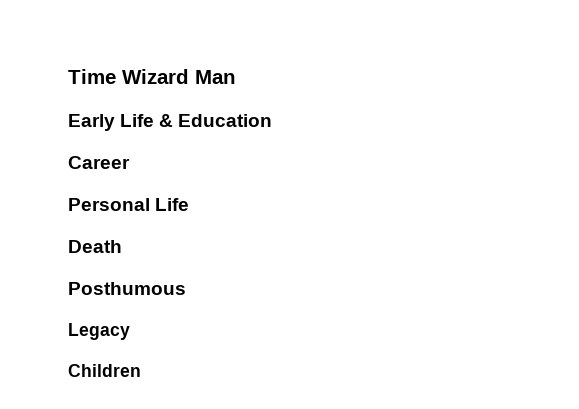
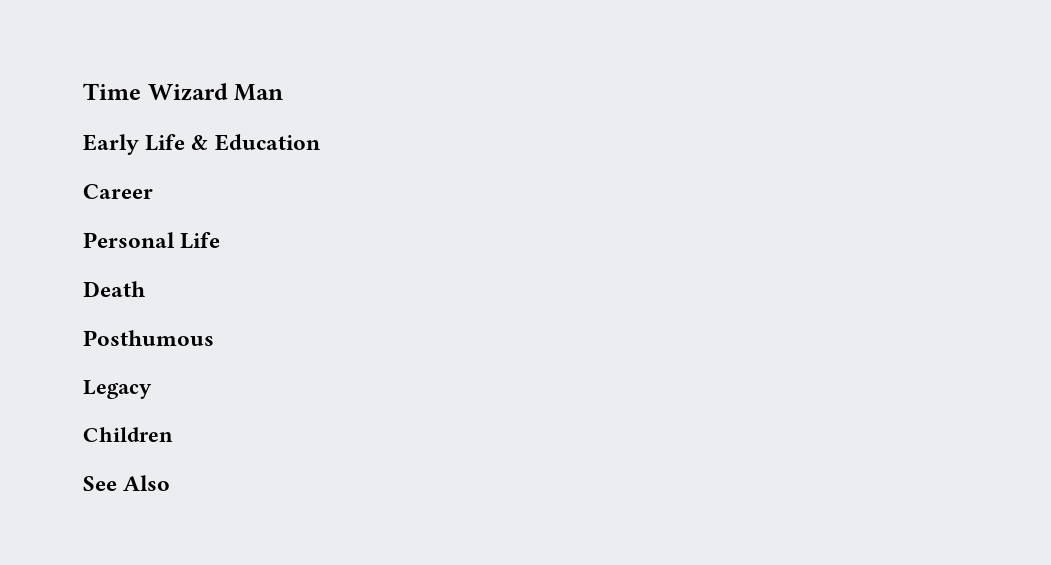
(141, 370) none -> [83,475,171,491] // See Also

